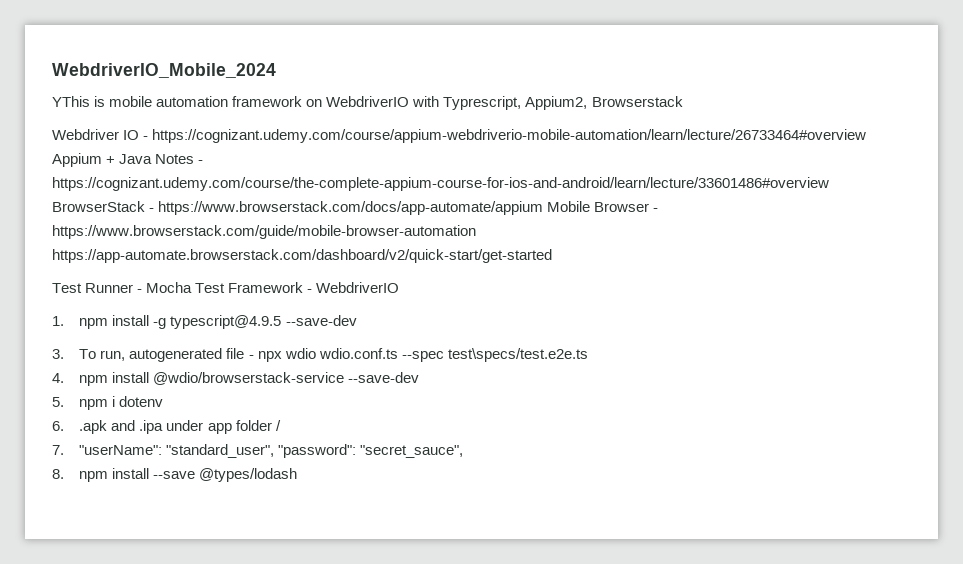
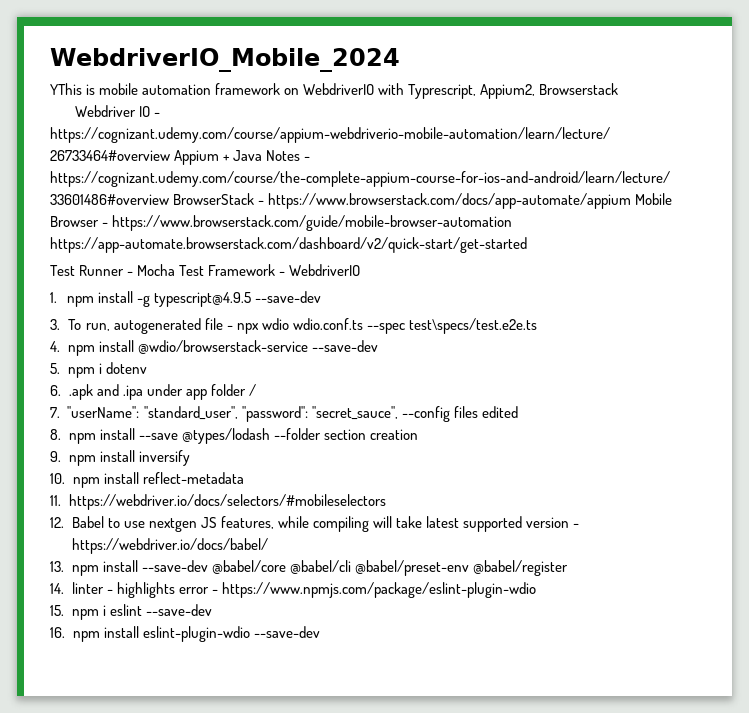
(464, 451) none -> [401,406,518,422] --config files edited
(298, 475) none -> [273,428,418,440] [50,450,190,466] [50,472,244,488] [50,494,387,510] [50,516,580,532] [71,538,269,554] [50,560,568,576] [50,582,536,598] [50,604,212,620] [50,626,320,642] --folder section creation // 9. npm install inversify // 10. npm install reflect-metadata // 11. https://webdriver.io/docs/selectors/#mobileselectors // 12. Babel to use nextgen JS features, while compiling will take latest supported version - https://webdriver.io/docs/babel/ // 13. npm install --save-dev @babel/core @babel/cli @babel/preset-env @babel/register // 14. linter - highlights error - https://www.npmjs.com/package/eslint-plugin-wdio // 15. npm i eslint --save-dev // 16. npm install eslint-plugin-wdio --save-dev

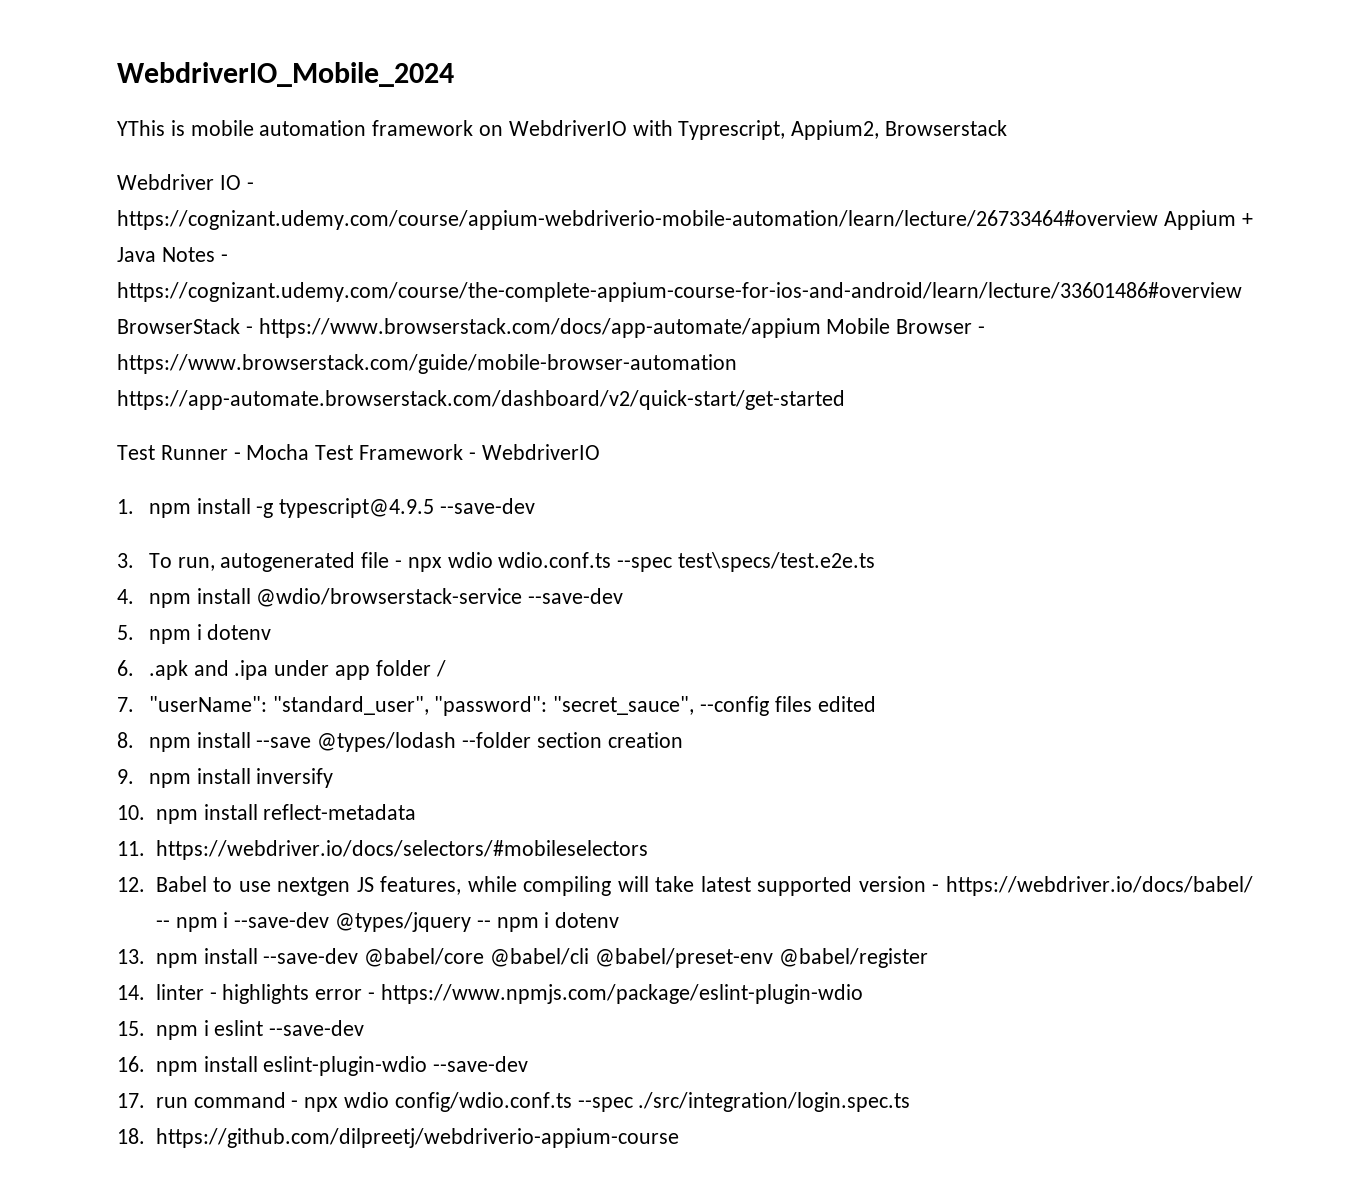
(269, 546) none -> [155,912,620,932] -- npm i --save-dev @types/jquery -- npm i dotenv
(320, 632) none -> [117,1092,911,1112] [117,1128,679,1148] // 17. run command - npx wdio config/wdio.conf.ts --spec ./src/integration/login.spec.ts // 18. https://github.com/dilpreetj/webdriverio-appium-course

